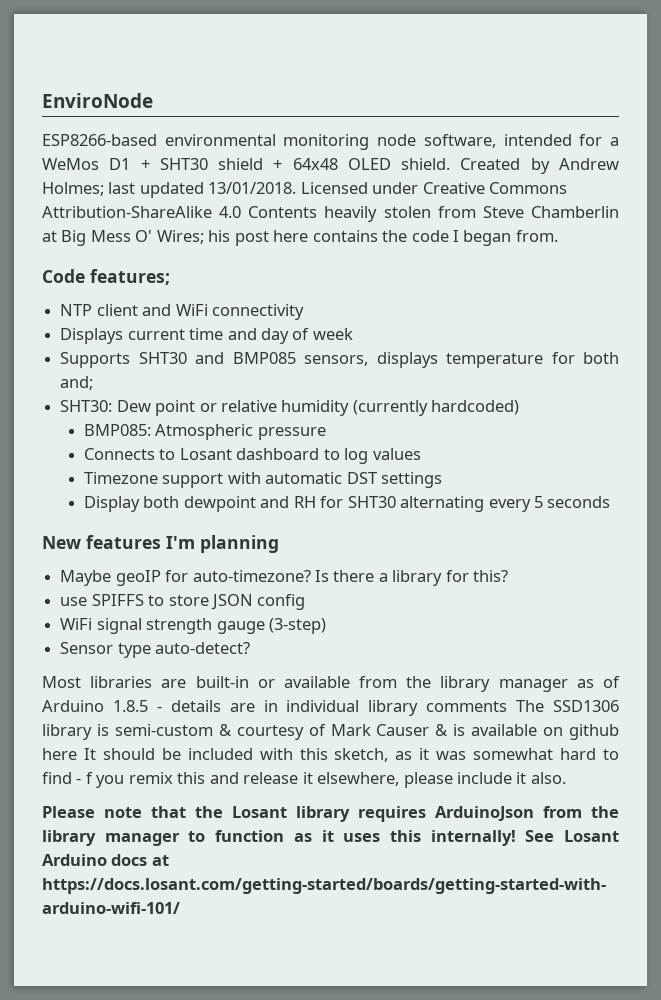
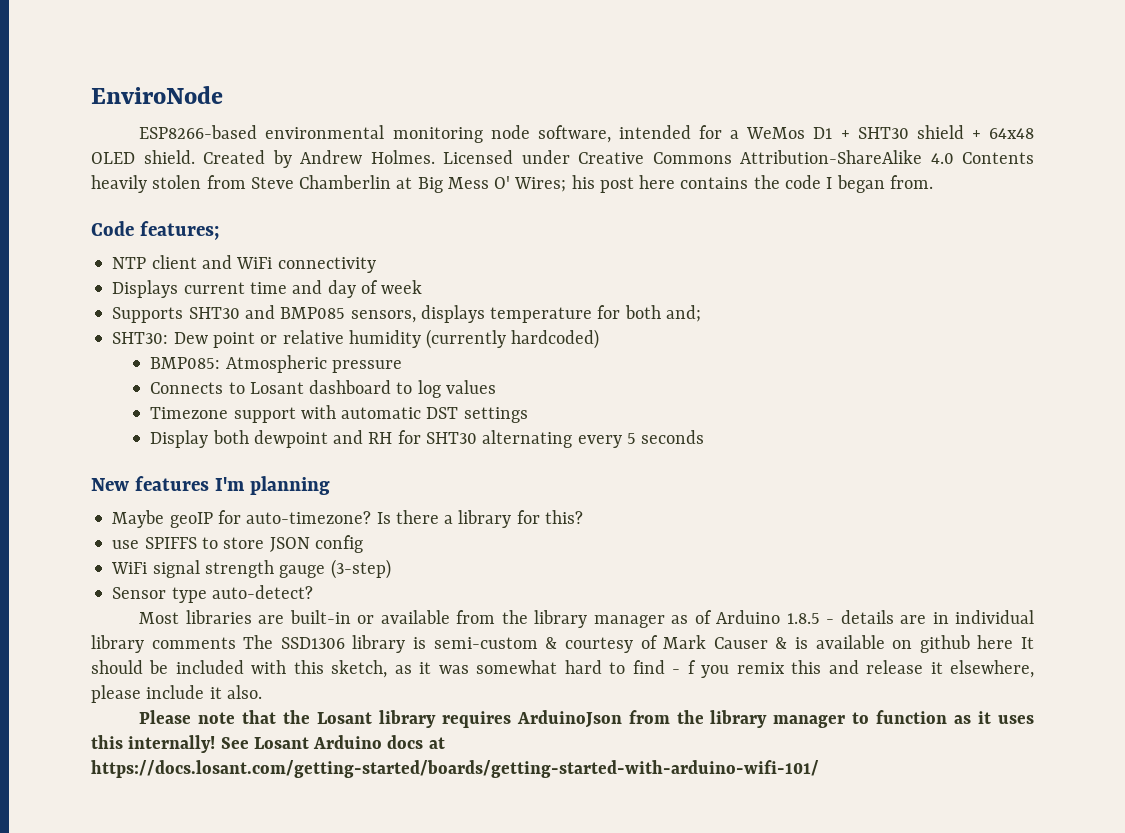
[42,182,297,198] Holmes; last updated 13/01/2018. -> [370,150,435,164] Holmes.

